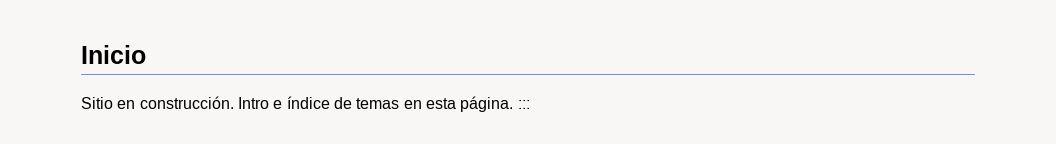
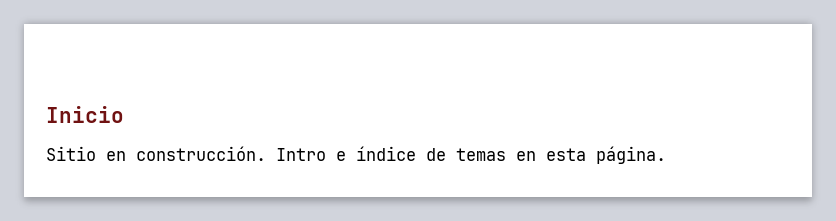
[517,100,530,109] ::: -> (666, 155) none

